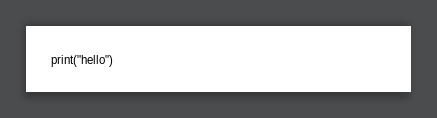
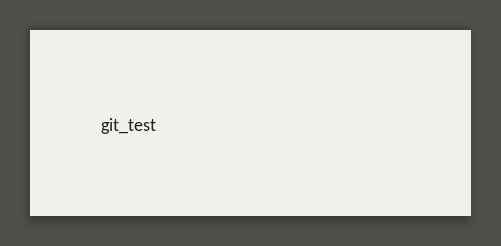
[51,55,113,67] print("hello") -> [101,118,156,134] git_test

